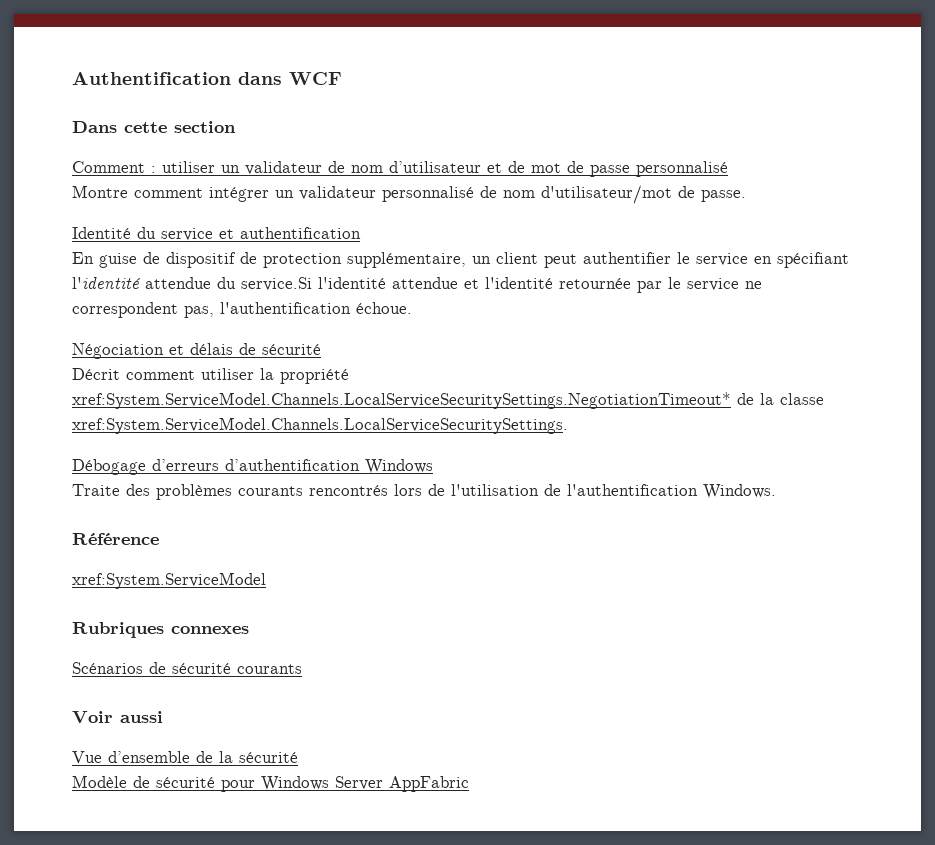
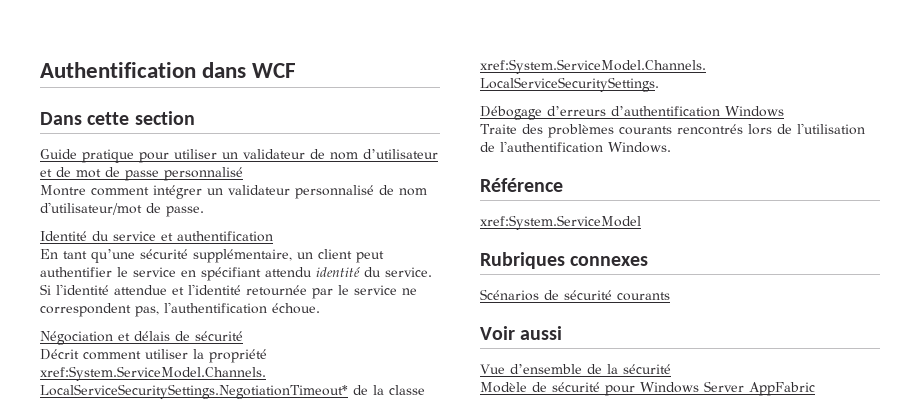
[72,161,156,173] Comment : -> [40,149,169,163] Guide pratique pour
[99,252,342,268] guise de dispositif de protection -> [63,249,188,263] tant qu’une sécurité
[72,277,312,291] l'identité attendue du service.Si -> [265,267,432,277] [40,284,51,295] attendu identité du service. Si

